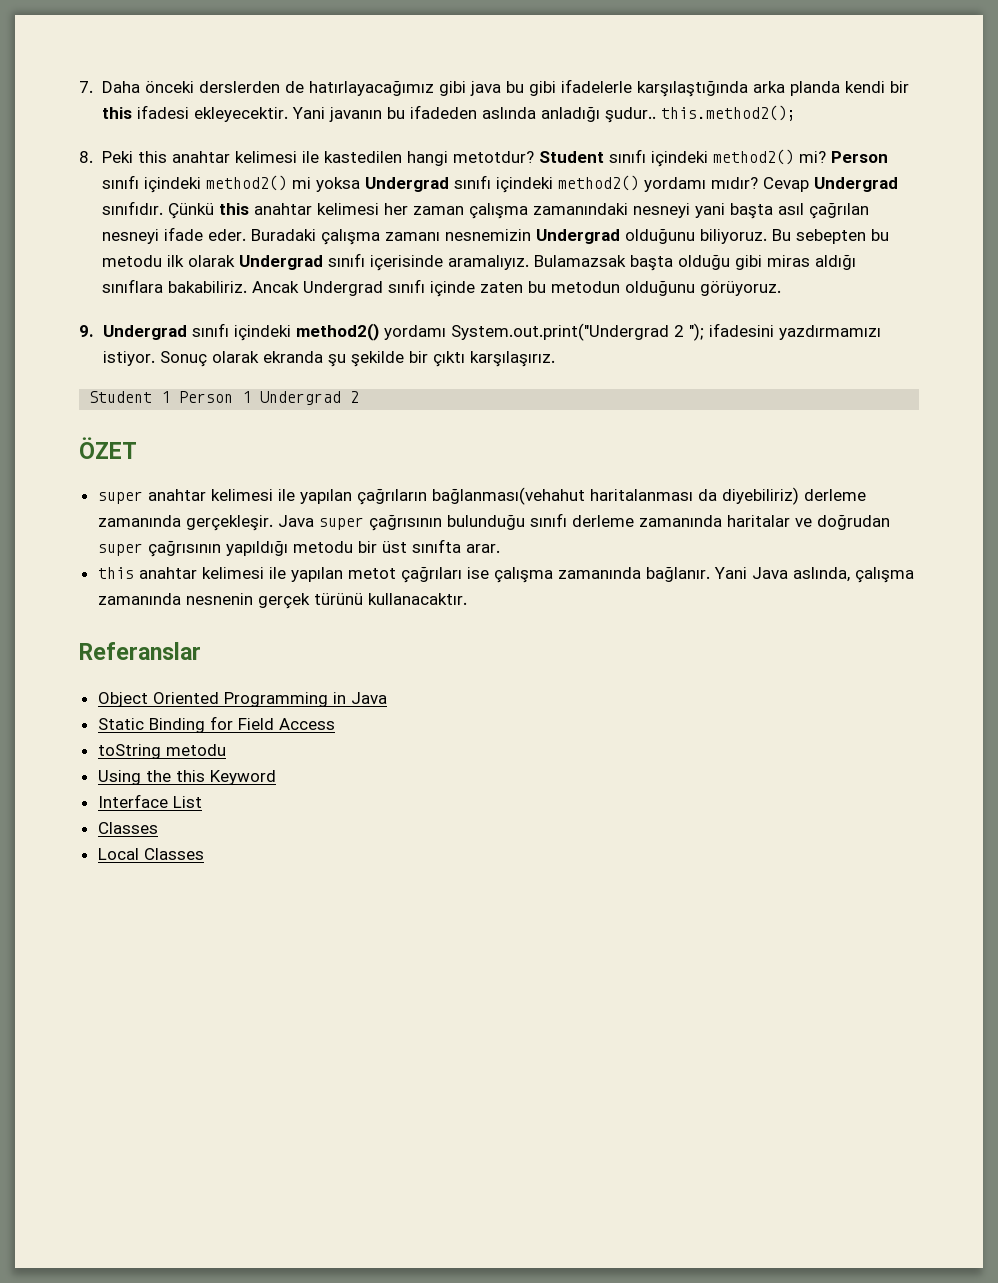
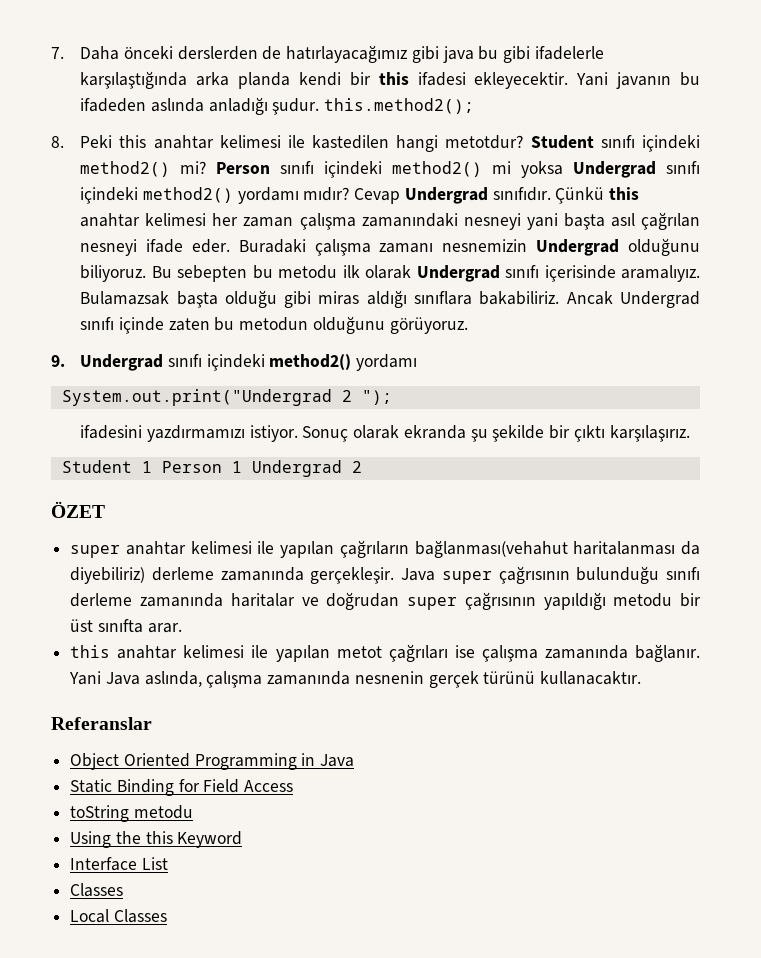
[604,107,656,123] şudur.. -> [272,98,320,115] şudur.
(446, 332) none -> (418, 362) //
(704, 332) none -> (392, 397) //

